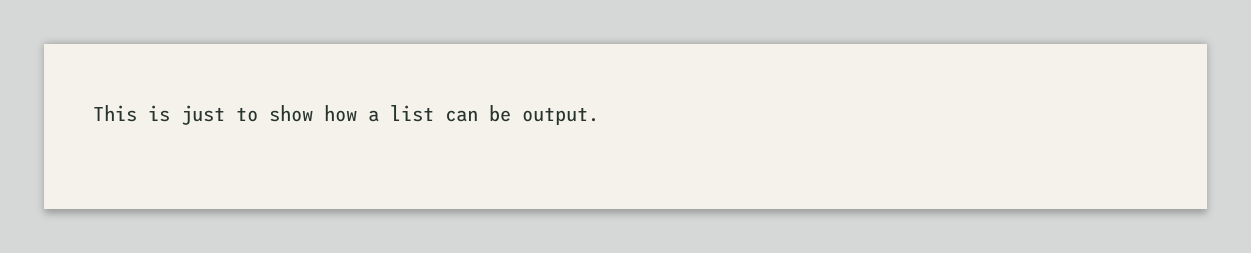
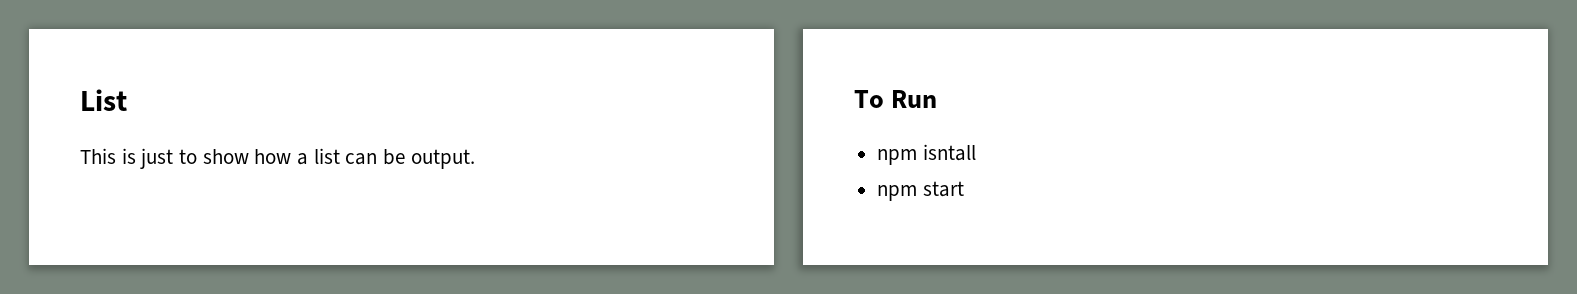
(93, 113) none -> [80,89,127,111] List //
(599, 116) none -> [854,90,938,108] [877,144,976,165] [877,181,964,201] // To Run // npm isntall // npm start

